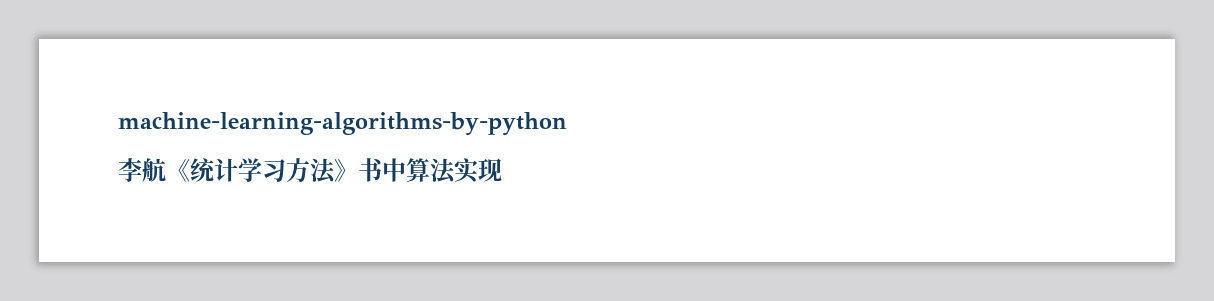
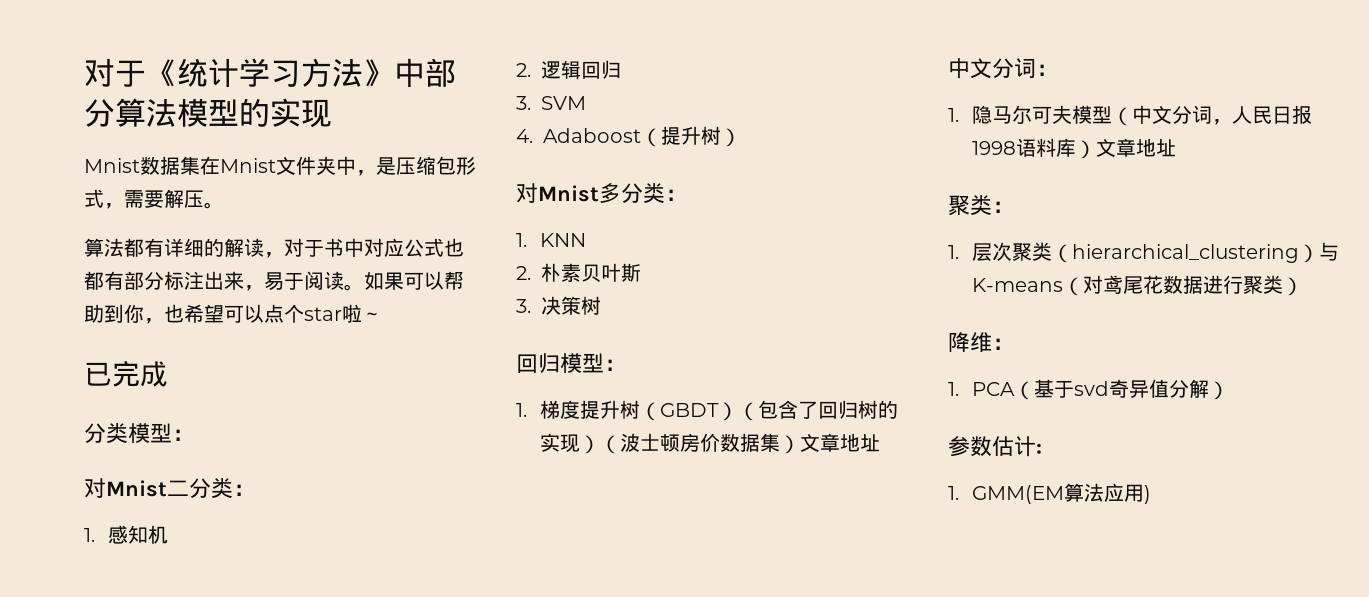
[118,112,567,136] [118,158,166,182] machine-learning-algorithms-by-python // 李航 -> [84,58,146,87] 对于
[358,158,502,184] 书中算法实现 -> [394,58,456,88] [84,98,332,128] [84,156,476,176] [84,189,224,209] [84,238,464,258] [84,271,464,291] [84,304,382,324] [84,361,168,387] [84,423,194,443] [84,478,255,498] [84,525,169,544] [516,60,621,80] [516,96,586,110] [516,126,741,147] [516,183,687,204] [516,233,587,247] [516,263,641,283] [516,296,601,315] [516,353,626,373] [516,400,899,421] [540,433,881,454] [948,58,1058,79] [948,105,1313,126] [972,138,1177,159] [948,195,1014,216] [948,242,1340,263] [972,275,1304,296] [948,332,1014,352] [948,379,1230,400] [948,436,1042,457] [948,483,1152,504] 中部分算法模型的实现 // Mnist数据集在Mnist文件夹中，是压缩包形式，需要解压。 // 算法都有详细的解读，对于书中对应公式也都有部分标注出来，易于阅读。如果可以帮助到你，也希望可以点个star啦～ // 已完成 // 分类模型： // 对Mnist二分类： // 1.感知机 // 2.逻辑回归 // 3. SVM // 4. Adaboost（提升树） // 对Mnist多分类： // 1. KNN // 2.朴素贝叶斯 // 3.决策树 // 回归模型： // 1.梯度提升树（GBDT）（包含了回归树的实现）（波士顿房价数据集）文章地址 // 中文分词： // 1.隐马尔可夫模型（中文分词，人民日报1998语料库）文章地址 // 聚类： // 1.层次聚类（hierarchical_clustering）与K-means（对鸢尾花数据进行聚类） // 降维： // 1. PCA（基于svd奇异值分解） // 参数估计: // 1. GMM(EM算法应用)

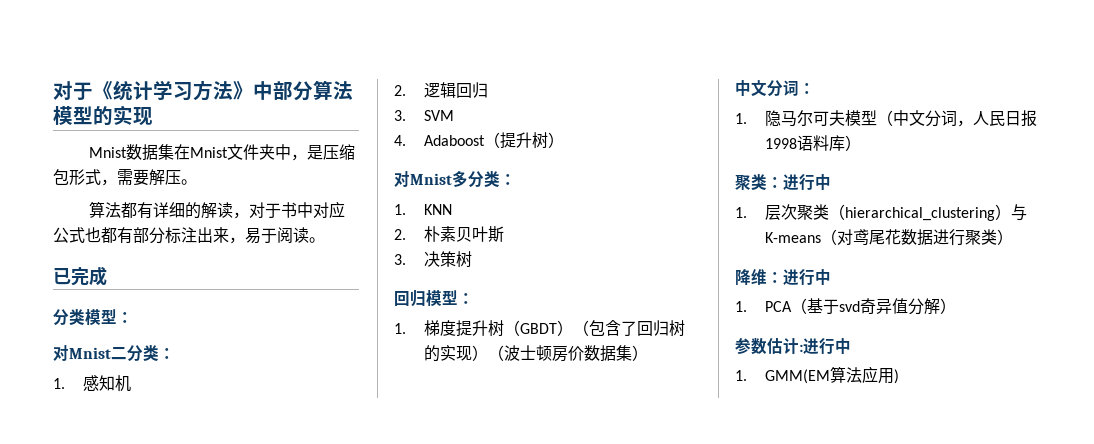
[364,271,464,290] [84,304,382,324] 如果可以帮助到你，也希望可以点个star啦～ -> (325, 240) none
[800,433,881,452] 文章地址 -> (648, 353) none
[1096,138,1177,157] 文章地址 -> (861, 143) none
(1014, 207) none -> [783,174,831,191] 进行中
(1014, 344) none -> [783,269,831,286] 进行中
(1042, 448) none -> [803,338,851,355] 进行中

